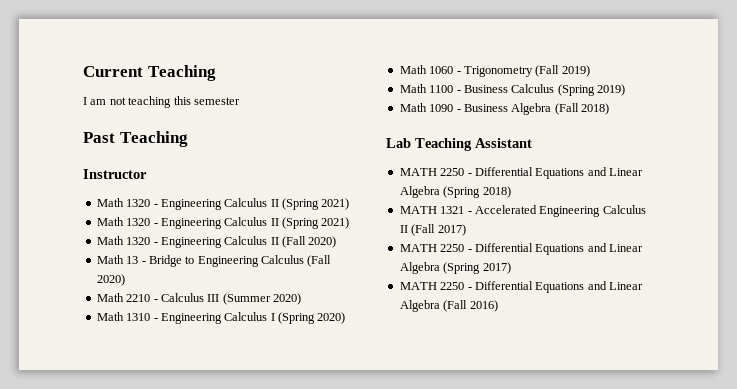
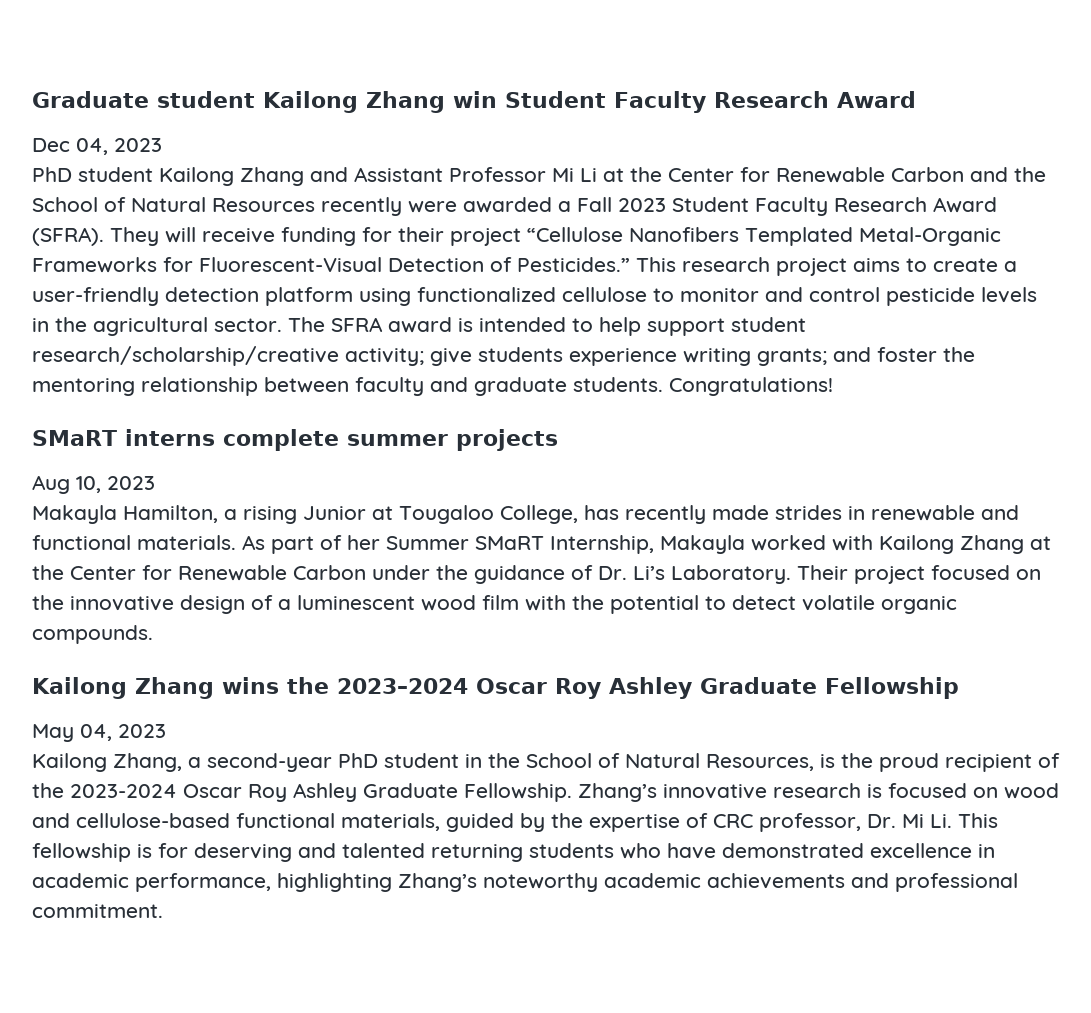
[83,65,216,81] [83,96,240,108] [83,131,188,147] [83,169,147,179] [96,198,350,210] [96,217,350,229] [96,236,337,248] [96,255,332,267] [96,274,125,286] [96,293,301,305] [96,312,346,324] [399,65,590,77] [399,84,625,96] [399,103,609,115] [386,138,532,151] [399,167,643,179] [399,186,511,198] [399,205,646,217] [399,224,466,236] [399,243,643,255] [399,262,511,274] [399,281,643,293] [399,300,498,312] Current Teaching // I am not teaching this semester // Past Teaching // Instructor // Math 1320 - Engineering Calculus II (Spring 2021) // Math 1320 - Engineering Calculus II (Spring 2021) // Math 1320 - Engineering Calculus II (Fall 2020) // Math 13 - Bridge to Engineering Calculus (Fall 2020) // Math 2210 - Calculus III (Summer 2020) // Math 1310 - Engineering Calculus I (Spring 2020) // Math 1060 - Trigonometry (Fall 2019) // Math 1100 - Business Calculus (Spring 2019) // Math 1090 - Business Algebra (Fall 2018) // Lab Teaching Assistant // MATH 2250 - Differential Equations and Linear Algebra (Spring 2018) // MATH 1321 - Accelerated Engineering Calculus II (Fall 2017) // MATH 2250 - Differential Equations and Linear Algebra (Spring 2017) // MATH 2250 - Differential Equations and Linear Algebra (Fall 2016) -> [32,91,916,113] [32,138,162,155] [32,167,1046,186] [32,197,997,216] [32,227,1001,246] [32,257,1017,276] [32,287,1037,306] [32,317,806,336] [32,346,975,366] [32,377,833,396] [32,429,558,451] [32,475,155,494] [32,505,1019,524] [32,535,1051,554] [32,565,1041,584] [32,595,957,614] [32,625,153,644] [32,677,959,699] [32,724,166,742] [32,753,1060,772] [32,783,1059,802] [32,813,998,832] [32,843,995,862] [32,873,1018,892] [32,904,163,918] Graduate student Kailong Zhang win Student Faculty Research Award // Dec 04, 2023 // PhD student Kailong Zhang and Assistant Professor Mi Li at the Center for Renewable Carbon and the School of Natural Resources recently were awarded a Fall 2023 Student Faculty Research Award (SFRA). They will receive funding for their project “Cellulose Nanofibers Templated Metal-Organic Frameworks for Fluorescent-Visual Detection of Pesticides.” This research project aims to create a user-friendly detection platform using functionalized cellulose to monitor and control pesticide levels in the agricultural sector. The SFRA award is intended to help support student research/scholarship/creative activity; give students experience writing grants; and foster the mentoring relationship between faculty and graduate students. Congratulations! // SMaRT interns complete summer projects // Aug 10, 2023 // Makayla Hamilton, a rising Junior at Tougaloo College, has recently made strides in renewable and functional materials. As part of her Summer SMaRT Internship, Makayla worked with Kailong Zhang at the Center for Renewable Carbon under the guidance of Dr. Li’s Laboratory. Their project focused on the innovative design of a luminescent wood film with the potential to detect volatile organic compounds. // Kailong Zhang wins the 2023–2024 Oscar Roy Ashley Graduate Fellowship // May 04, 2023 // Kailong Zhang, a second-year PhD student in the School of Natural Resources, is the proud recipient of the 2023-2024 Oscar Roy Ashley Graduate Fellowship. Zhang’s innovative research is focused on wood and cellulose-based functional materials, guided by the expertise of CRC professor, Dr. Mi Li. This fellowship is for deserving and talented returning students who have demonstrated excellence in academic performance, highlighting Zhang’s noteworthy academic achievements and professional commitment.

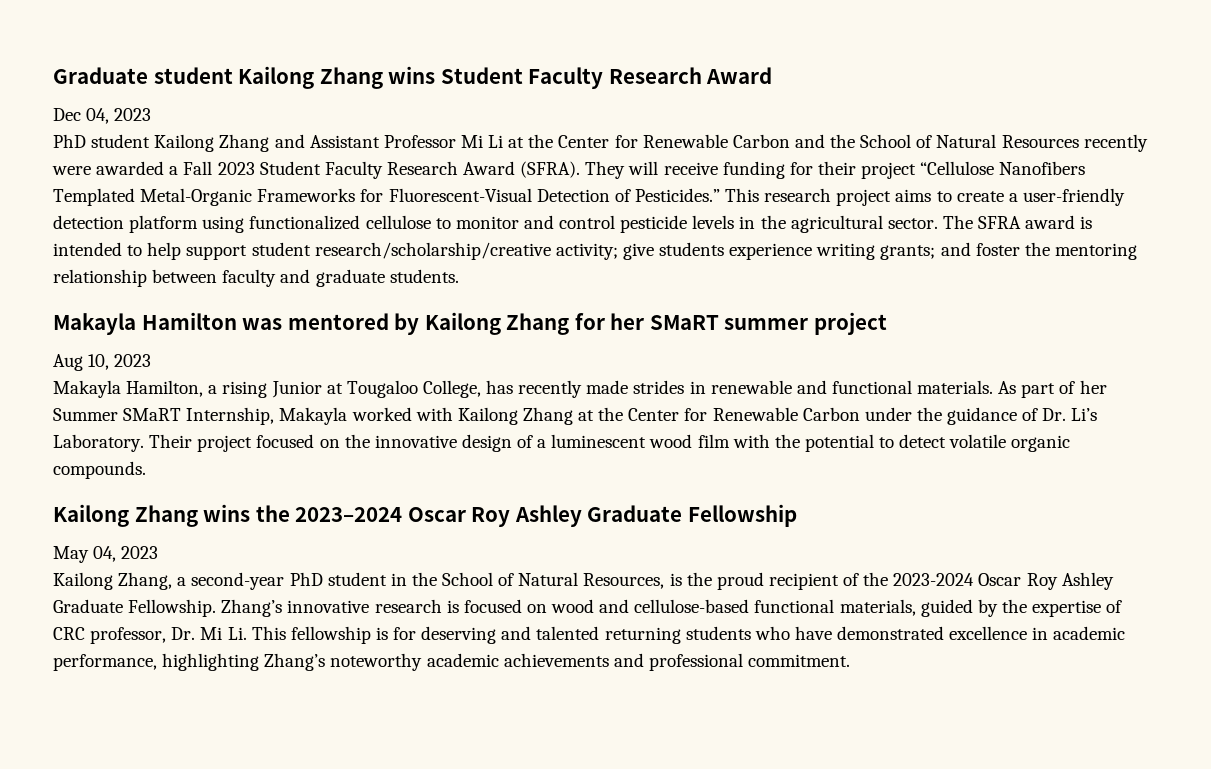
[453,91,497,108] win -> [388,66,436,84] wins
[669,377,833,396] [32,429,558,451] Congratulations! // SMaRT interns complete summer projects -> [53,312,887,335] // Makayla Hamilton was mentored by Kailong Zhang for her SMaRT summer project

